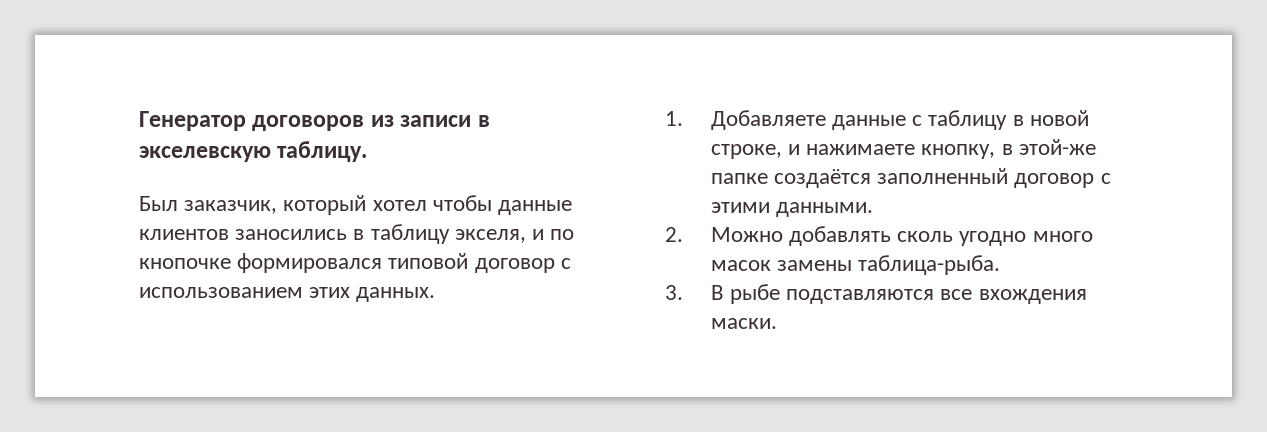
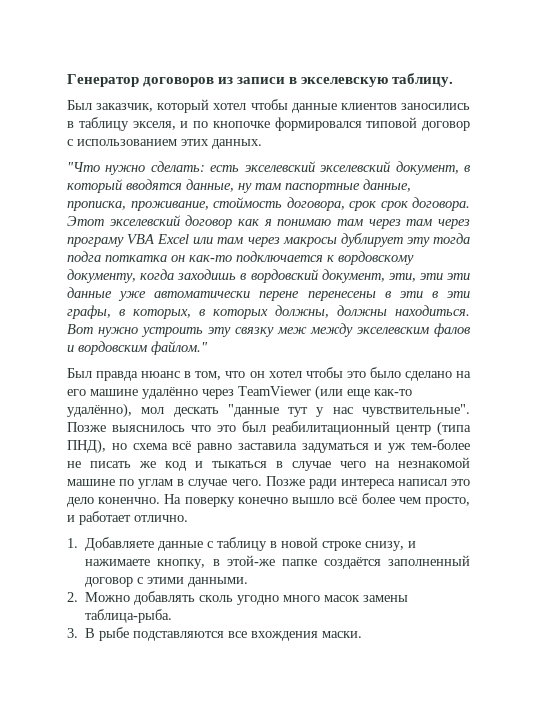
(436, 294) none -> [67,161,471,175] [67,179,411,193] [67,197,470,211] [67,215,470,229] [67,233,470,247] [67,251,414,265] [67,269,470,283] [67,287,470,301] [67,305,470,319] [67,323,471,337] [67,341,208,355] [67,367,471,381] [67,385,412,400] [67,403,470,418] [67,421,471,436] [67,439,470,454] [67,457,470,471] [67,476,470,489] [67,493,471,507] [67,511,188,525] // "Что нужно сделать: есть экселевский экселевский документ, в который вводятся данные, ну там паспортные данные, прописка, проживание, стоймость договора, срок срок договора. Этот экселевский договор как я понимаю там через там через програму VBA Excel или там через макросы дублирует эту тогда подга поткатка он как-то подключается к вордовскому документу, когда заходишь в вордовский документ, эти, эти эти данные уже автоматически перене перенесены в эти в эти графы, в которых, в которых должны, должны находиться. Вот нужно устроить эту связку меж между экселевским фалов и вордовским файлом." // Был правда нюанс в том, что он хотел чтобы это было сделано на его машине удалённо через TeamViewer (или еще как-то удалённо), мол дескать "данные тут у нас чувствительные". Позже выяснилось что это был реабилитационный центр (типа ПНД), но схема всё равно заставила задуматься и уж тем-более не писать же код и тыкаться в случае чего на незнакомой машине по углам в случае чего. Позже ради интереса написал это дело коненчно. На поверку конечно вышло всё более чем просто, и работает отлично.
[710,144,782,159] строке, -> [322,541,405,551] строке снизу,

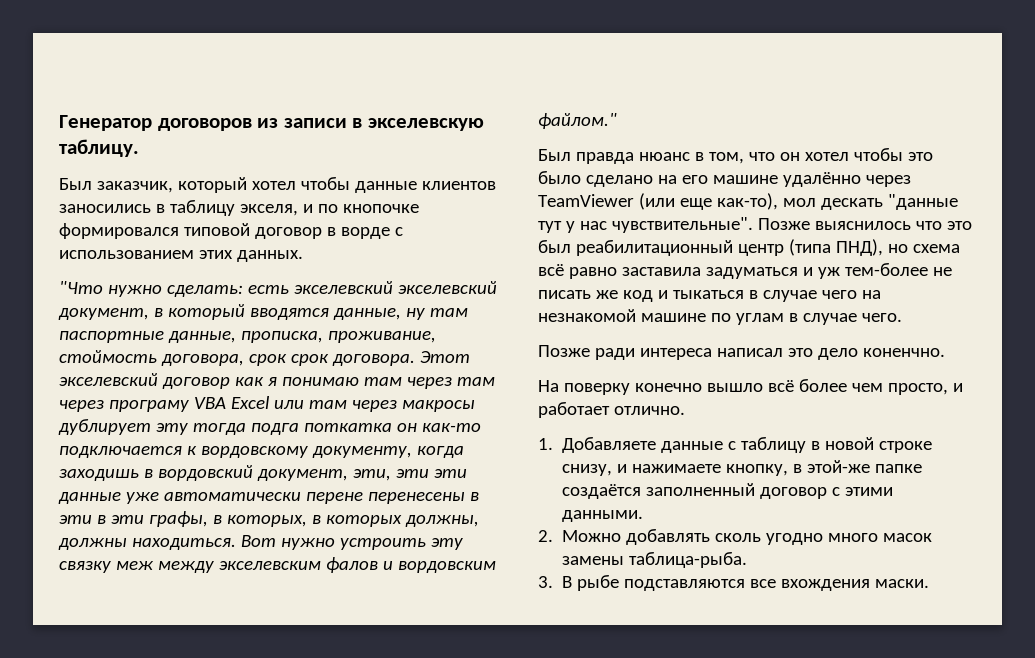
(470, 126) none -> [326,227,390,239] в ворде
[374,389,412,396] [67,403,132,418] как-то удалённо), -> [716,193,778,210] как-то),
(262, 482) none -> (902, 317) //
(161, 500) none -> (945, 352) //

